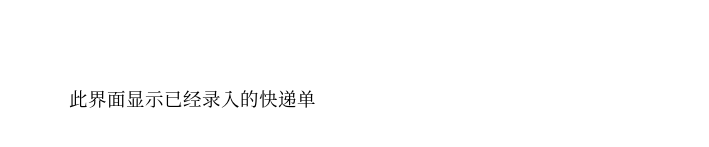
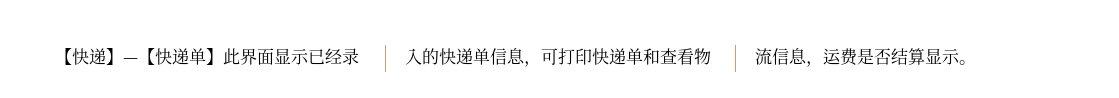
(69, 99) none -> [55,48,223,65] 【快递】—【快递单】
(316, 99) none -> [490,48,976,67] 信息，可打印快递单和查看物流信息，运费是否结算显示。

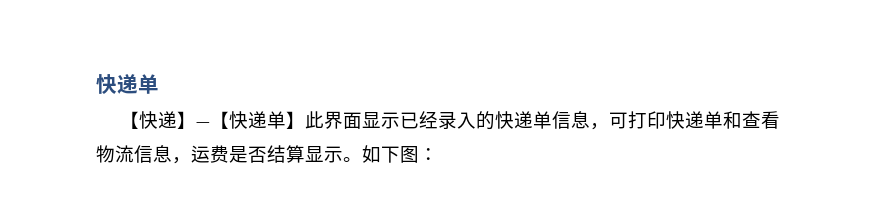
(55, 56) none -> [96,74,159,94] 快递单 //
(976, 62) none -> [362,145,438,163] 如下图：

